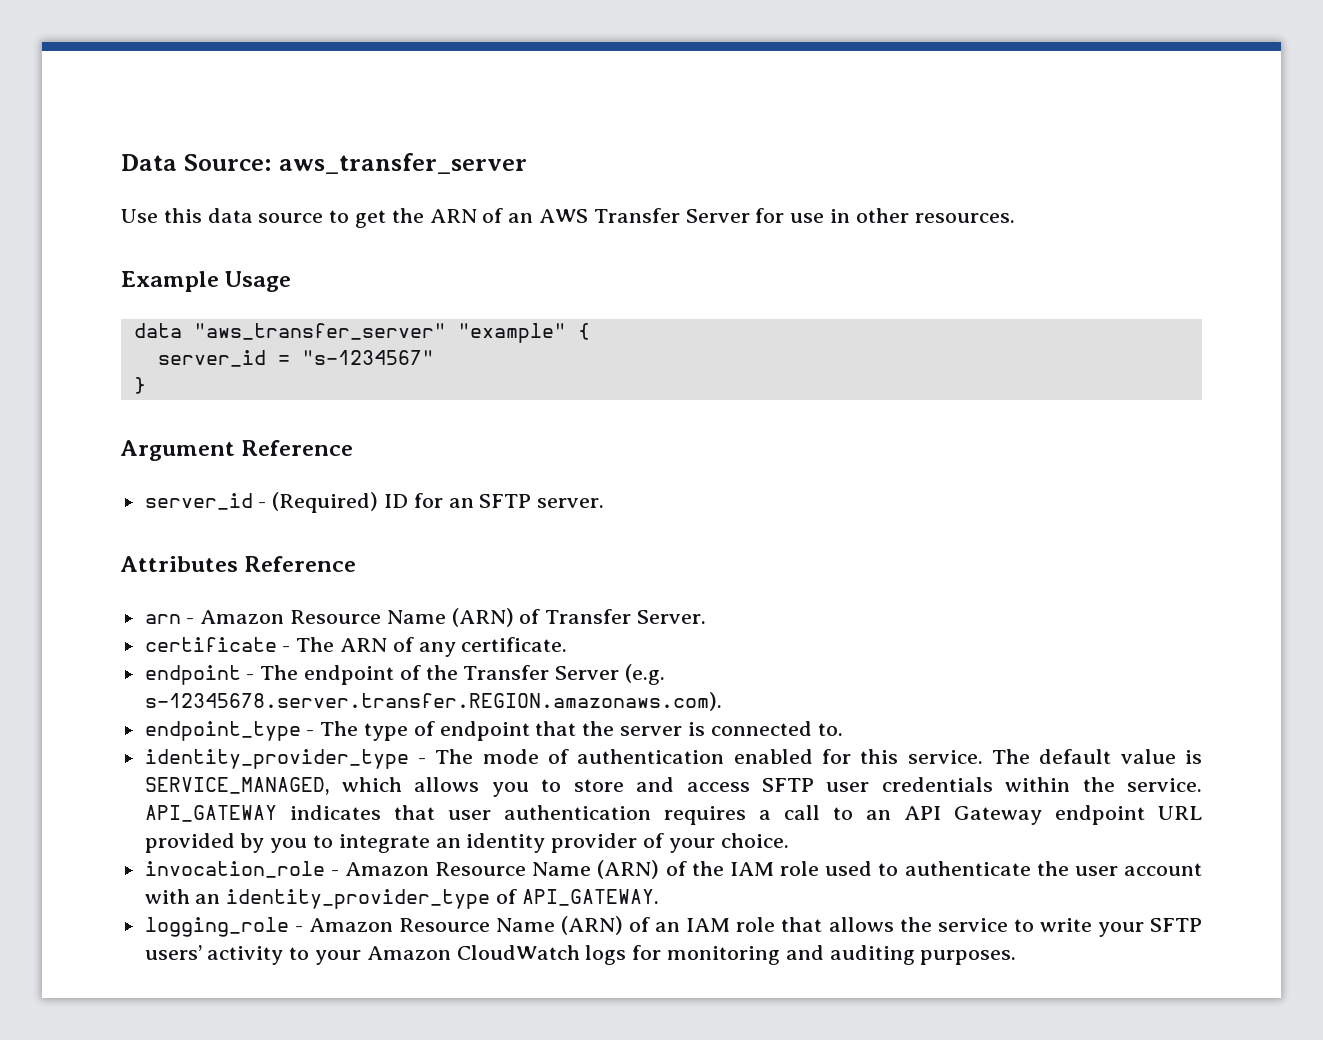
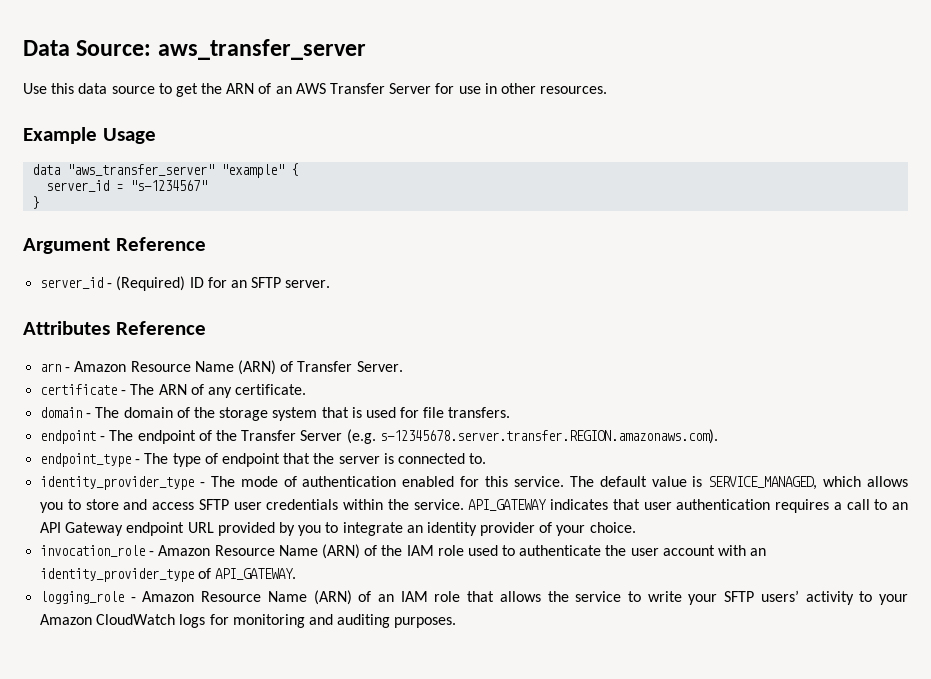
(568, 644) none -> [40,407,511,421] // domain - The domain of the storage system that is used for file transfers.

